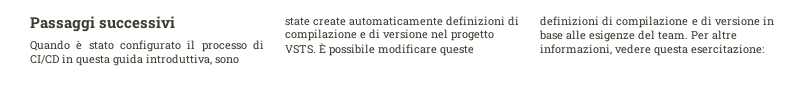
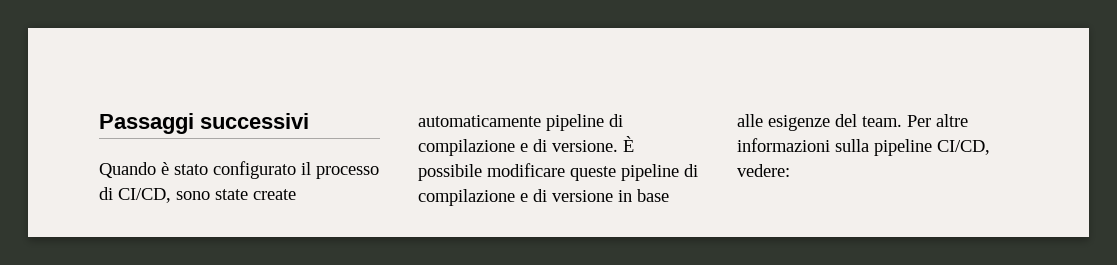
[30,54,212,66] CI/CD in questa guida introduttiva, -> [118,188,171,203] CI/CD,
[446,16,519,26] [285,29,494,41] [285,45,316,54] definizioni di compilazione e di versione nel progetto VSTS. -> [546,114,623,131] [418,139,618,156] pipeline di compilazione e di versione.
[540,16,599,26] definizioni -> [621,164,679,181] pipeline
[540,44,764,56] informazioni, vedere questa esercitazione: -> [737,138,990,156] [737,164,790,177] informazioni sulla pipeline CI/CD, vedere:

